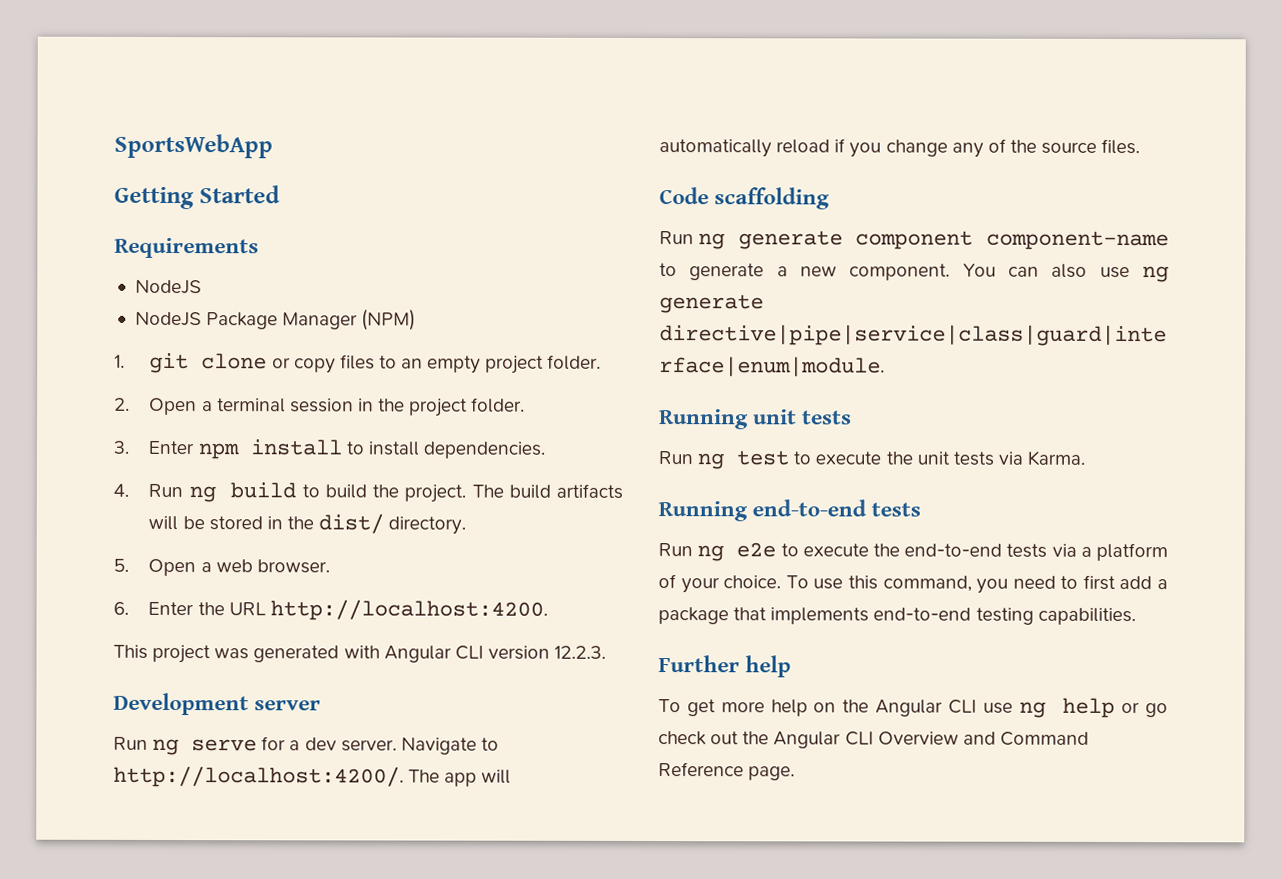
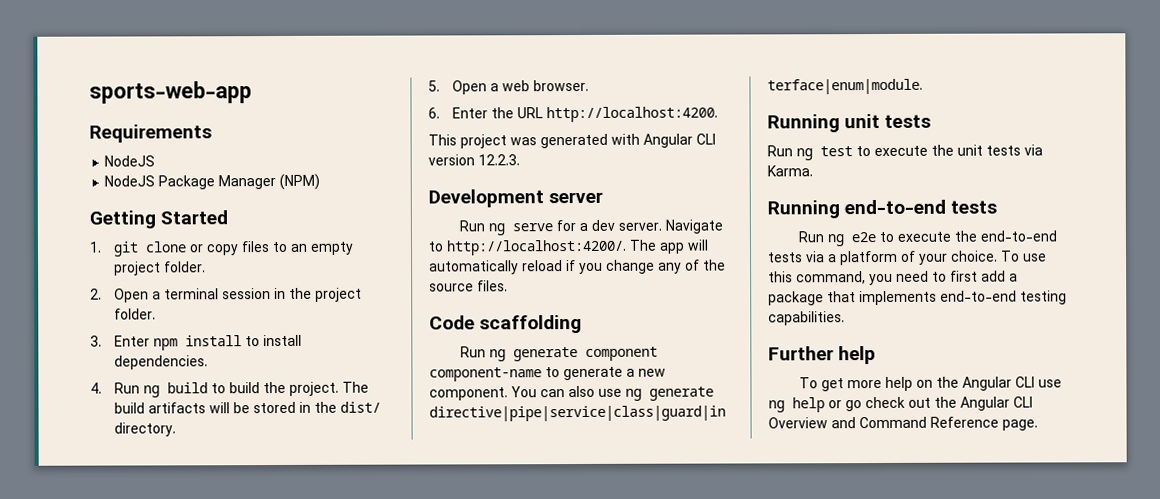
[114,133,273,159] [114,185,281,210] SportsWebApp // Getting Started -> [89,81,252,104] sports-web-app
(417, 320) none -> [89,210,229,229] // Getting Started

